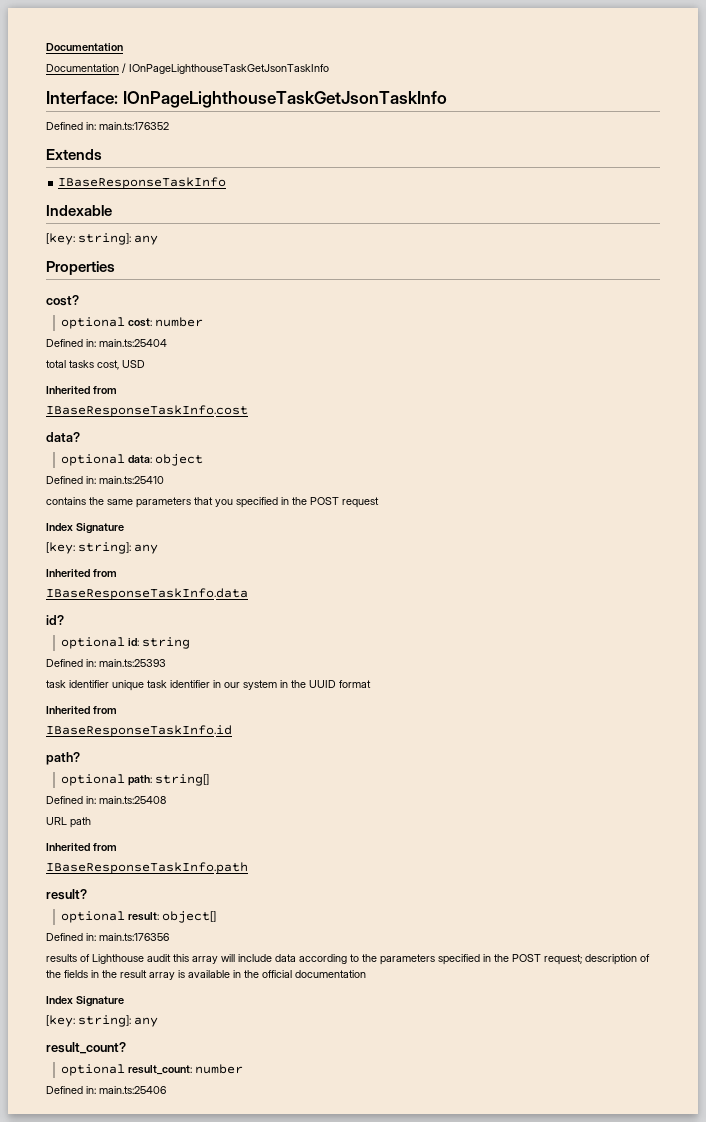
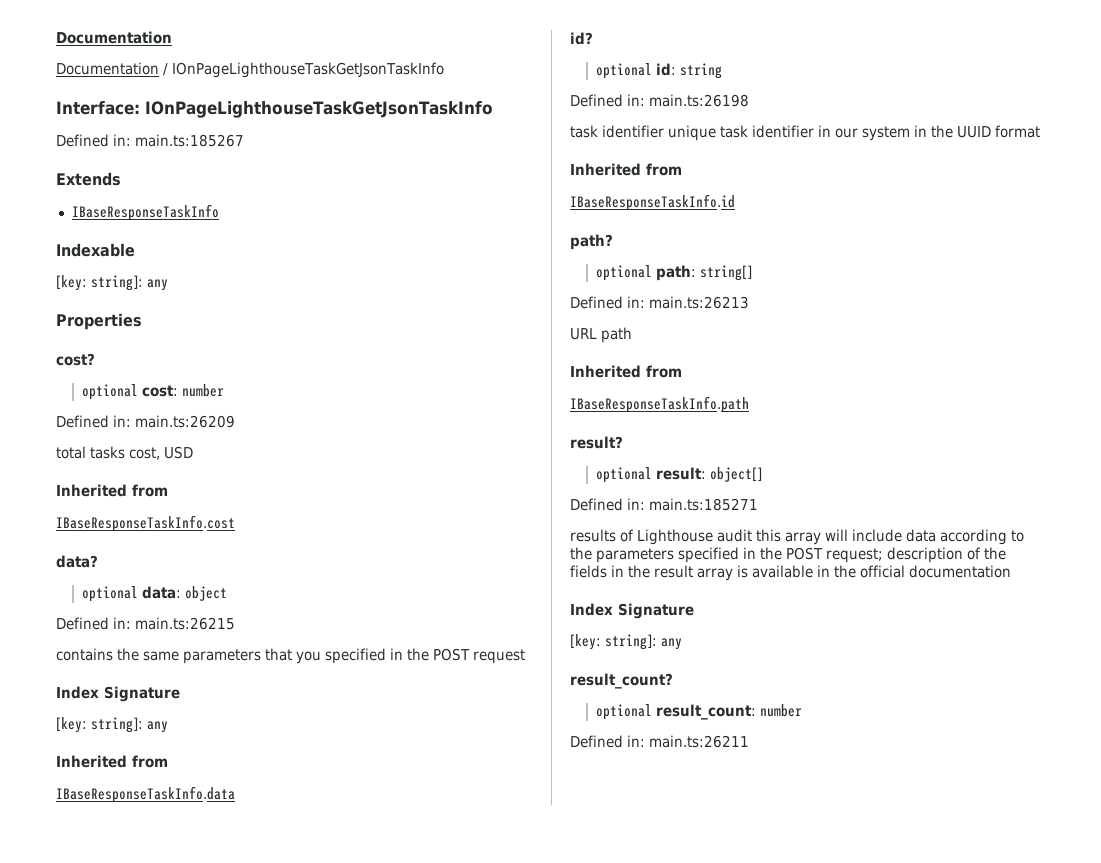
[99,122,169,130] main.ts:176352 -> [135,134,244,147] main.ts:185267
[99,339,167,347] main.ts:25404 -> [135,415,235,428] main.ts:26209
[99,476,164,484] main.ts:25410 -> [135,617,235,630] main.ts:26215
[99,659,166,667] main.ts:25393 -> [649,94,749,107] main.ts:26198
[99,796,166,804] main.ts:25408 -> [649,296,749,309] main.ts:26213
[99,933,169,941] main.ts:176356 -> [649,498,758,511] main.ts:185271
[99,1086,166,1094] main.ts:25406 -> [649,735,749,748] main.ts:26211

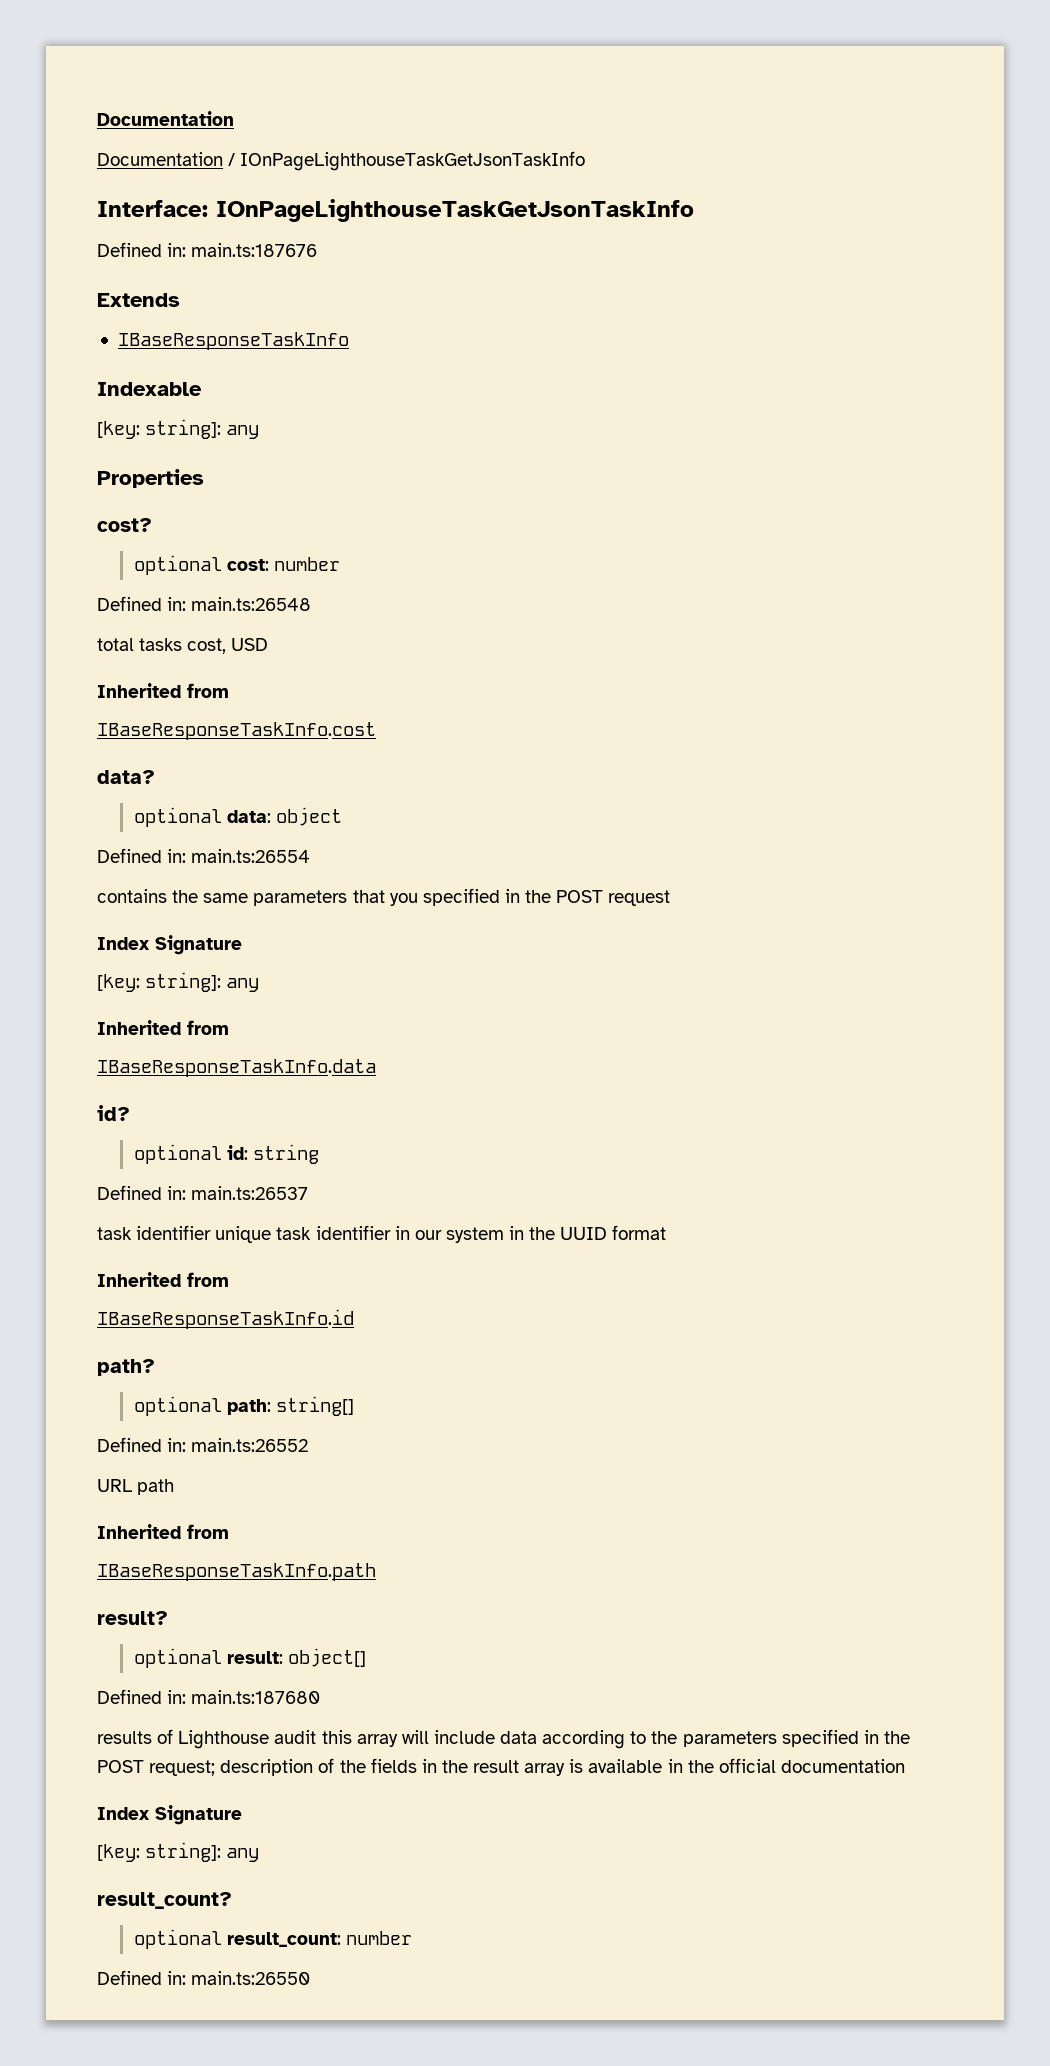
[135,134,244,147] main.ts:185267 -> [191,243,318,257] main.ts:187676
[135,415,235,428] main.ts:26209 -> [191,597,312,611] main.ts:26548
[135,617,235,630] main.ts:26215 -> [191,849,311,863] main.ts:26554
[649,94,749,107] main.ts:26198 -> [191,1186,309,1200] main.ts:26537
[649,296,749,309] main.ts:26213 -> [191,1438,309,1452] main.ts:26552
[649,498,758,511] main.ts:185271 -> [191,1690,321,1704] main.ts:187680
[649,735,749,748] main.ts:26211 -> [191,1971,311,1985] main.ts:26550

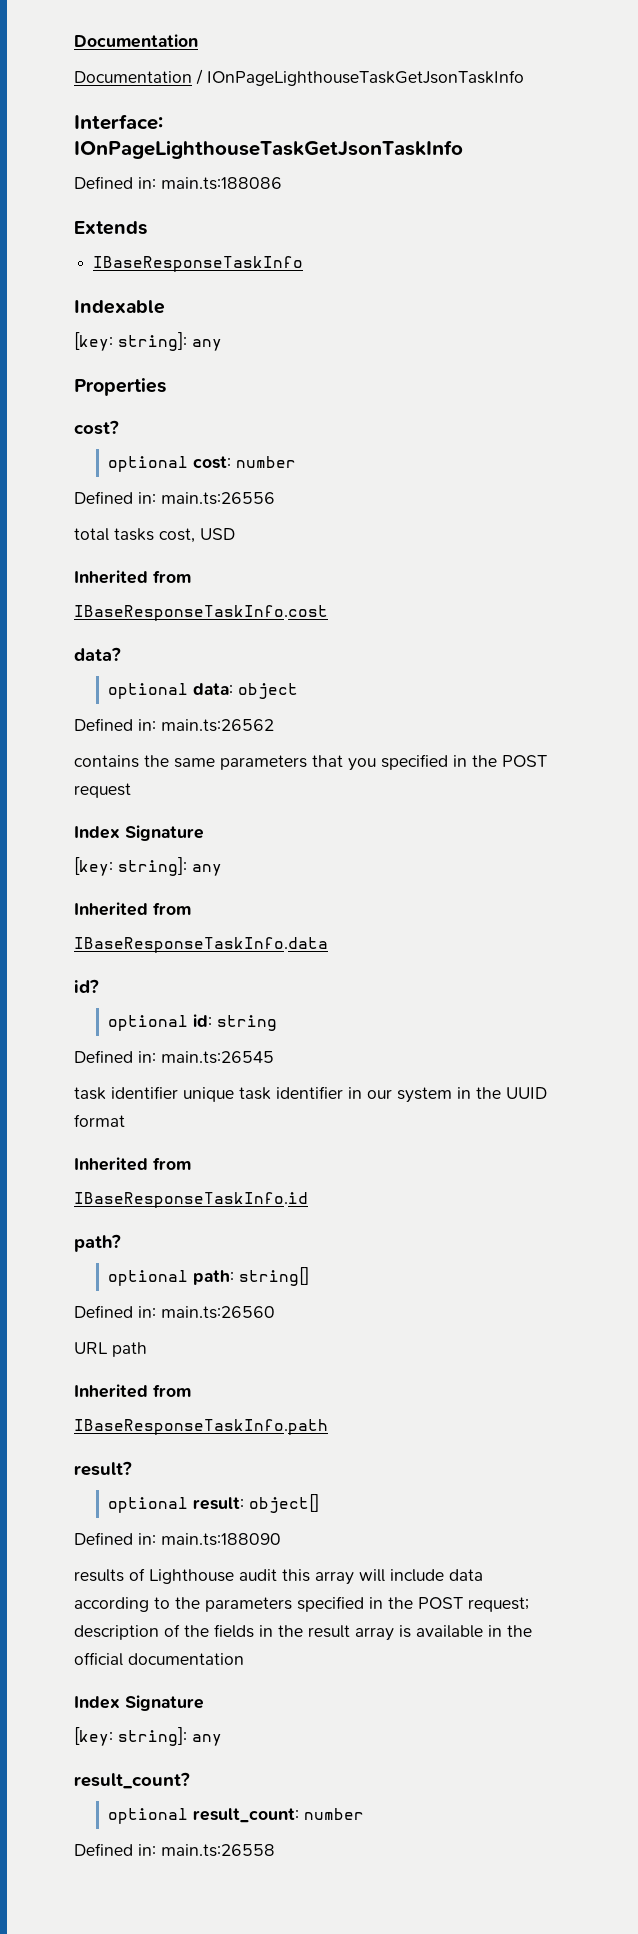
[191,243,318,257] main.ts:187676 -> [161,177,282,190] main.ts:188086
[191,597,312,611] main.ts:26548 -> [161,492,275,505] main.ts:26556
[191,849,311,863] main.ts:26554 -> [161,719,274,732] main.ts:26562
[191,1186,309,1200] main.ts:26537 -> [161,1051,274,1064] main.ts:26545
[191,1438,309,1452] main.ts:26552 -> [161,1306,275,1319] main.ts:26560
[191,1690,321,1704] main.ts:187680 -> [161,1533,281,1546] main.ts:188090
[191,1971,311,1985] main.ts:26550 -> [161,1844,275,1857] main.ts:26558

